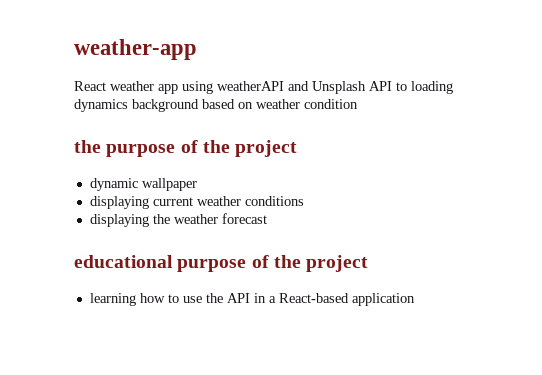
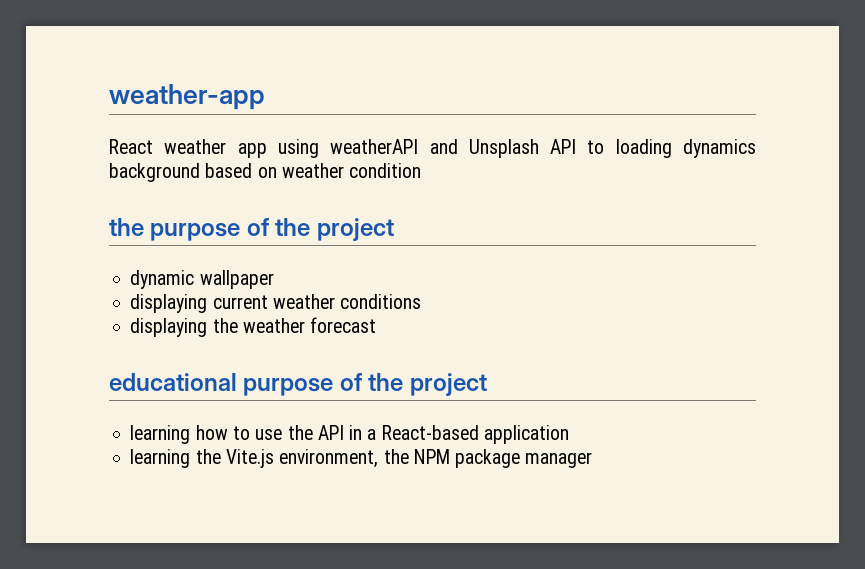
(415, 299) none -> [130,449,593,468] // learning the Vite.js environment, the NPM package manager

